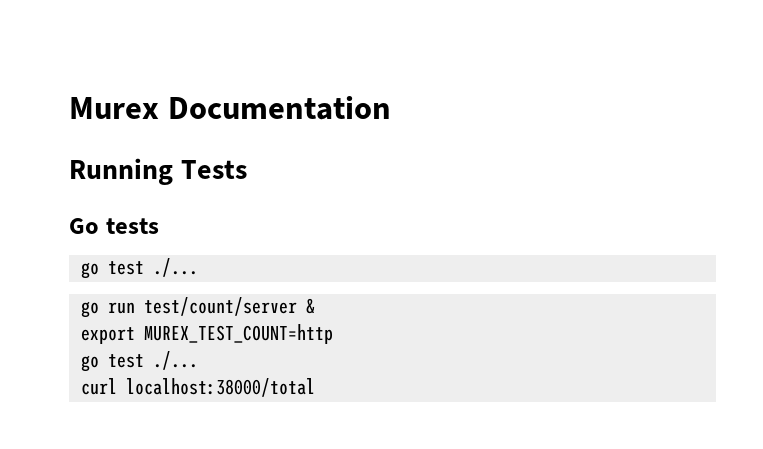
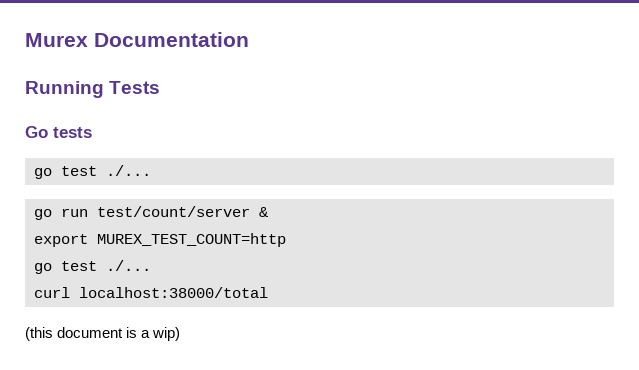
(315, 387) none -> [25,327,181,341] // (this document is a wip)

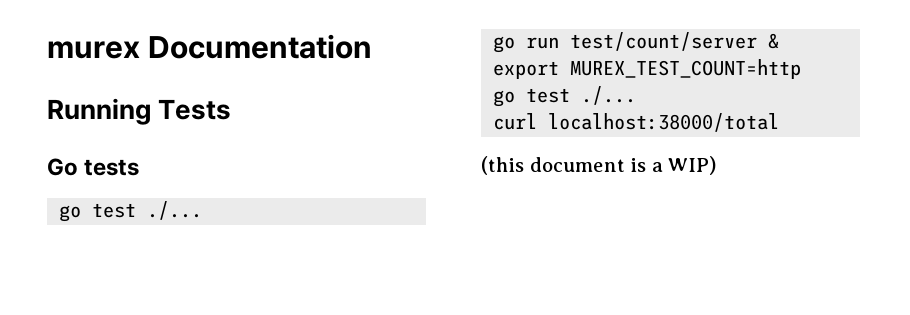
[25,33,88,47] Murex -> [47,41,140,59] murex
[152,327,181,341] wip) -> [668,156,717,175] WIP)

